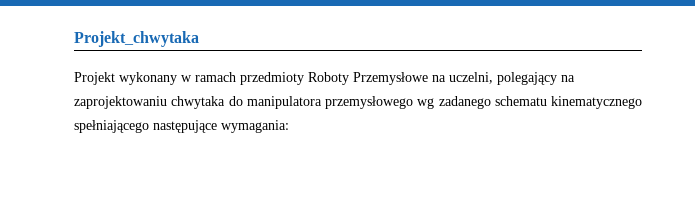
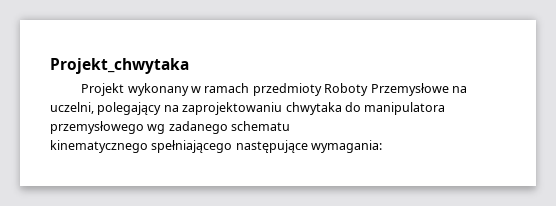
(547, 101) none -> (291, 126) //

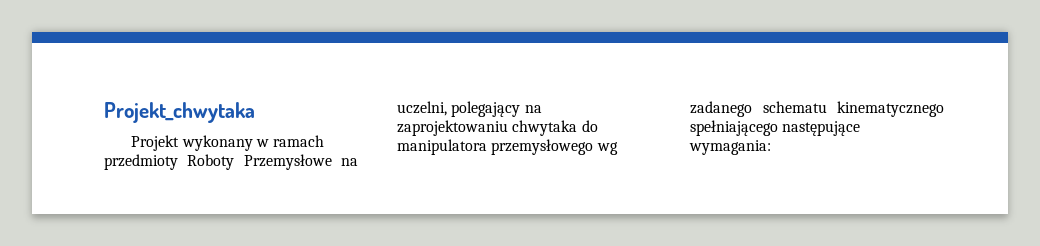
(291, 126) // -> (827, 107) none

